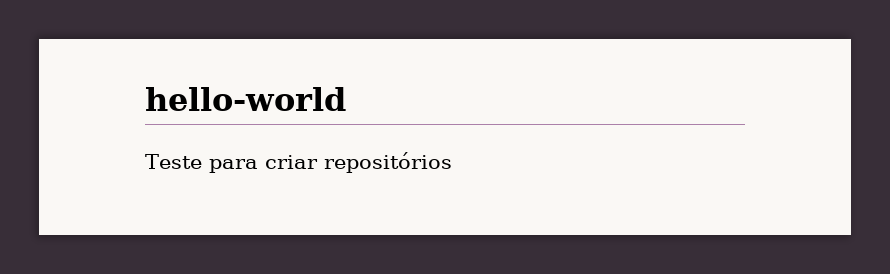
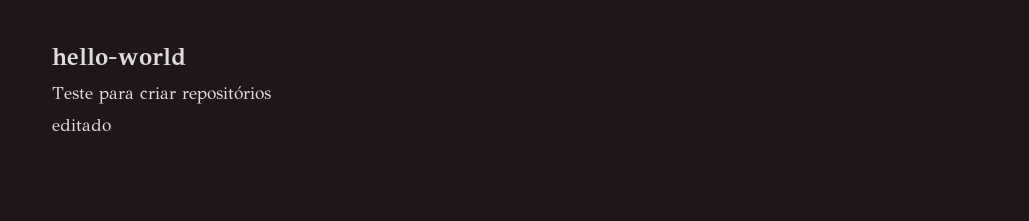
(452, 162) none -> [52,119,111,132] // editado

